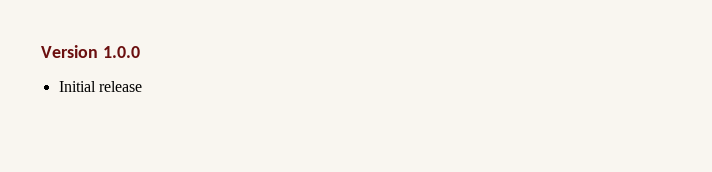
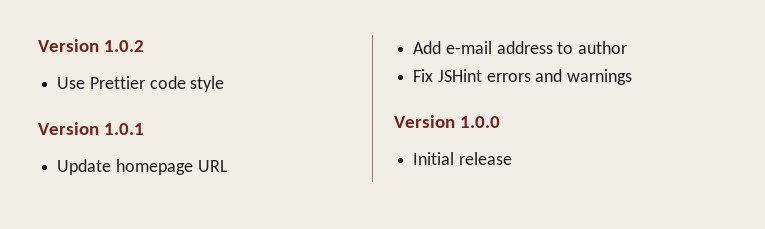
[41,45,98,58] Version -> [38,39,144,52] [57,76,225,92] [38,122,144,135] [57,159,228,175] [413,41,628,54] [413,69,633,85] [394,115,455,128] Version 1.0.2 // Use Prettier code style // Version 1.0.1 // Update homepage URL // Add e-mail address to author // Fix JSHint errors and warnings // Version

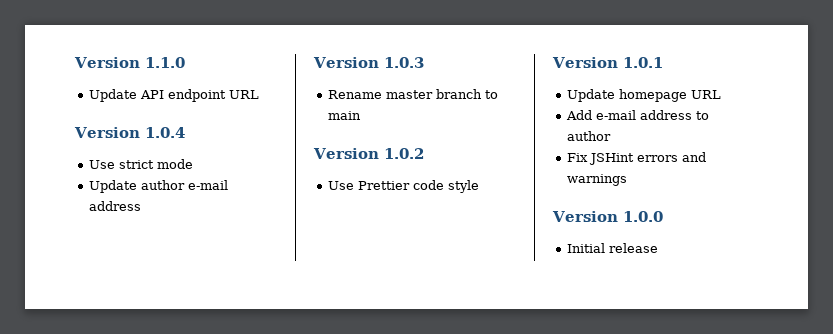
[38,39,99,52] Version -> [74,57,185,68] [89,89,260,102] [74,127,185,138] [89,159,194,169] [89,180,229,193] [89,201,142,211] [313,57,424,68] [328,89,499,99] [328,111,362,120] [313,148,379,159] Version 1.1.0 // Update API endpoint URL // Version 1.0.4 // Use strict mode // Update author e-mail address // Version 1.0.3 // Rename master branch to main // Version

